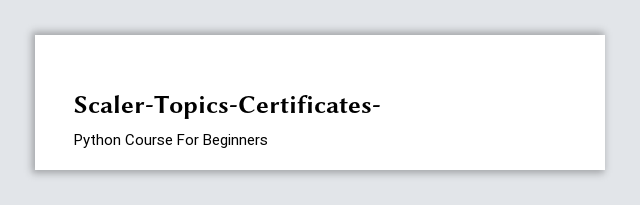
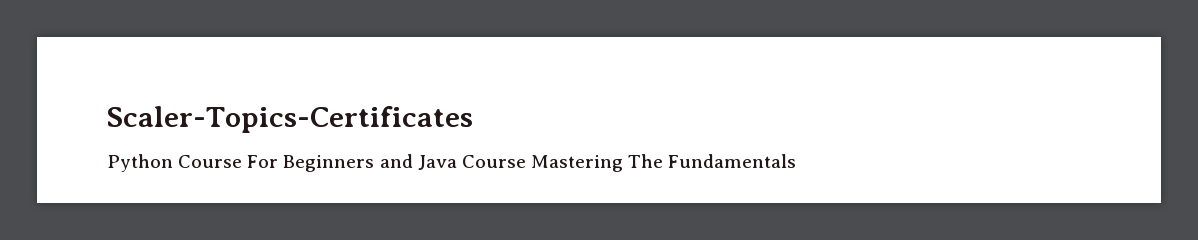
[74,95,381,119] Scaler-Topics-Certificates- -> [107,106,473,133] Scaler-Topics-Certificates
(269, 141) none -> [379,154,797,172] and Java Course Mastering The Fundamentals

